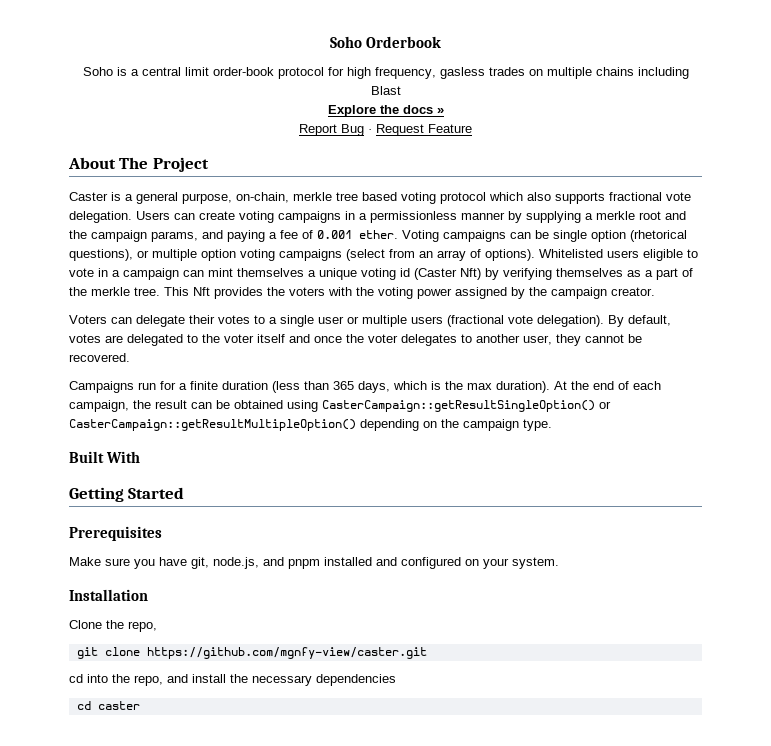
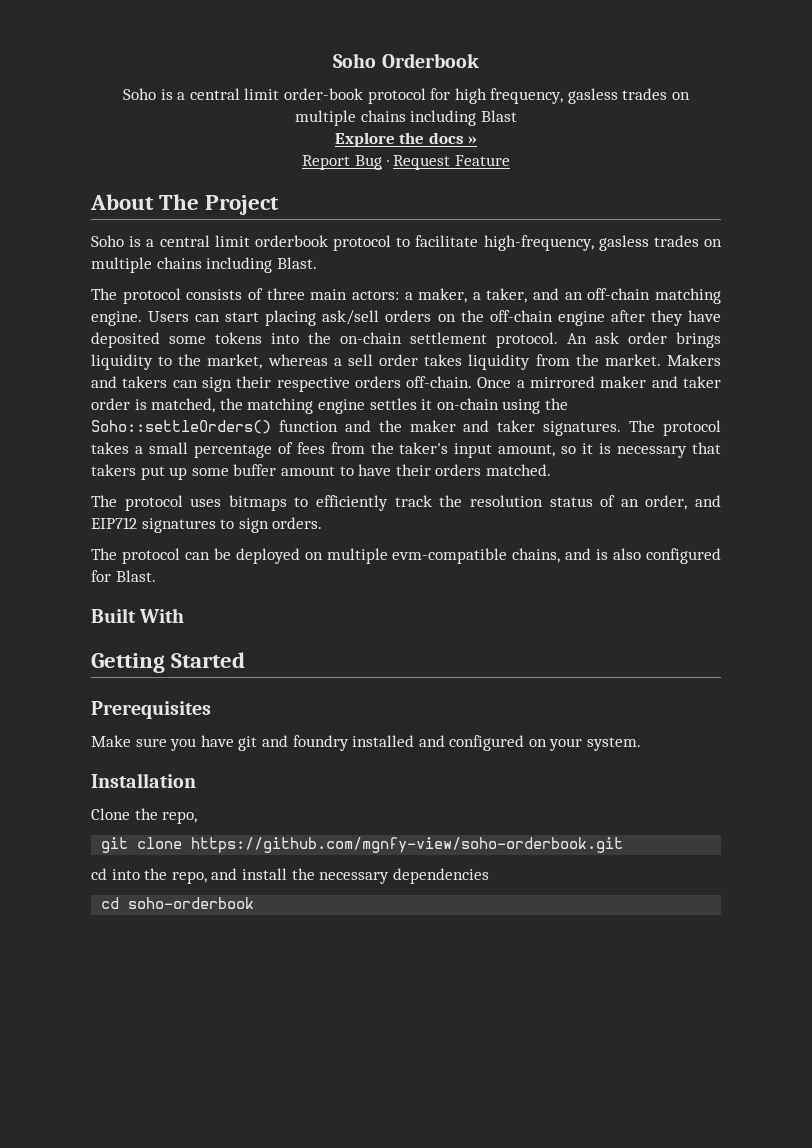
[69,192,691,204] [69,211,686,223] [69,230,687,242] [69,249,698,261] [69,268,693,280] [69,287,655,299] [69,315,671,327] [69,334,642,346] [69,353,130,362] [69,381,661,393] [69,400,611,412] [69,419,552,431] Caster is a general purpose, on-chain, merkle tree based voting protocol which also supports fractional vote delegation. Users can create voting campaigns in a permissionless manner by supplying a merkle root and the campaign params, and paying a fee of 0.001 ether. Voting campaigns can be single option (rhetorical questions), or multiple option voting campaigns (select from an array of options). Whitelisted users eligible to vote in a campaign can mint themselves a unique voting id (Caster Nft) by verifying themselves as a part of the merkle tree. This Nft provides the voters with the voting power assigned by the campaign creator. // Voters can delegate their votes to a single user or multiple users (fractional vote delegation). By default, votes are delegated to the voter itself and once the voter delegates to another user, they cannot be recovered. // Campaigns run for a finite duration (less than 365 days, which is the max duration). At the end of each campaign, the result can be obtained using CasterCampaign::getResultSingleOption() or CasterCampaign::getResultMultipleOption() depending on the campaign type. -> [91,235,722,251] [91,257,317,273] [91,288,722,304] [91,310,722,326] [91,332,721,348] [91,354,721,370] [91,376,721,392] [91,398,568,414] [91,420,721,436] [91,442,721,458] [91,464,551,480] [91,495,721,511] [91,517,323,533] [91,548,721,564] [91,570,156,582] Soho is a central limit orderbook protocol to facilitate high-frequency, gasless trades on multiple chains including Blast. // The protocol consists of three main actors: a maker, a taker, and an off-chain matching engine. Users can start placing ask/sell orders on the off-chain engine after they have deposited some tokens into the on-chain settlement protocol. An ask order brings liquidity to the market, whereas a sell order takes liquidity from the market. Makers and takers can sign their respective orders off-chain. Once a mirrored maker and taker order is matched, the matching engine settles it on-chain using the Soho::settleOrders() function and the maker and taker signatures. The protocol takes a small percentage of fees from the taker's input amount, so it is necessary that takers put up some buffer amount to have their orders matched. // The protocol uses bitmaps to efficiently track the resolution status of an order, and EIP712 signatures to sign orders. // The protocol can be deployed on multiple evm-compatible chains, and is also configured for Blast.
[191,557,320,569] git, node.js, and pnpm -> [238,735,349,751] git and foundry
[146,647,427,659] https://github.com/mgnfy-view/caster.git -> [191,837,624,853] https://github.com/mgnfy-view/soho-orderbook.git
[97,701,140,710] caster -> [128,897,255,909] soho-orderbook

